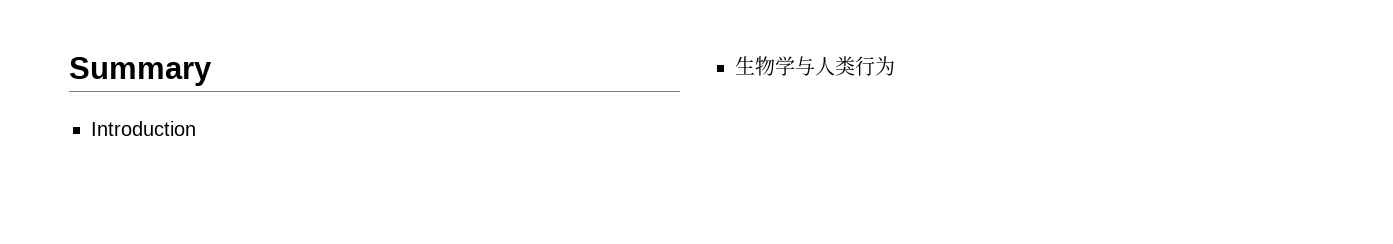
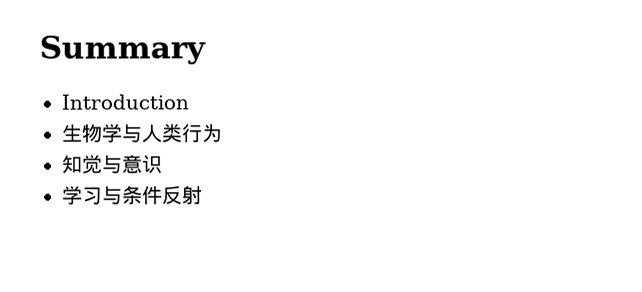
(895, 66) none -> [62,154,163,174] [62,185,203,205] // 知觉与意识 // 学习与条件反射

